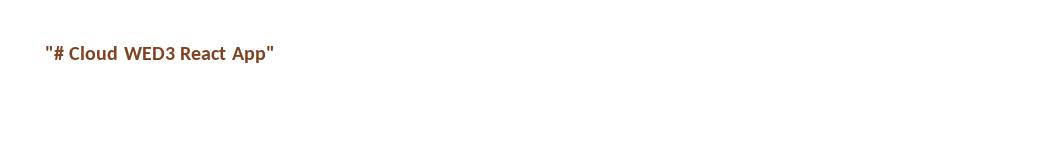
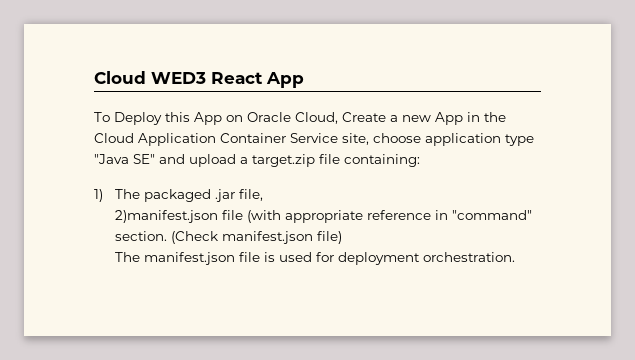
[45,46,64,60] "# -> (94, 77) none
[231,46,275,63] App" -> [266,72,304,88] [94,112,506,125] [94,133,534,146] [94,154,420,167] [94,189,264,202] [115,210,533,223] [115,231,343,244] [115,252,516,265] App // To Deploy this App on Oracle Cloud, Create a new App in the Cloud Application Container Service site, choose application type "Java SE" and upload a target.zip file containing: // 1) The packaged .jar file, // 2)manifest.json file (with appropriate reference in "command" section. (Check manifest.json file) // The manifest.json file is used for deployment orchestration.

